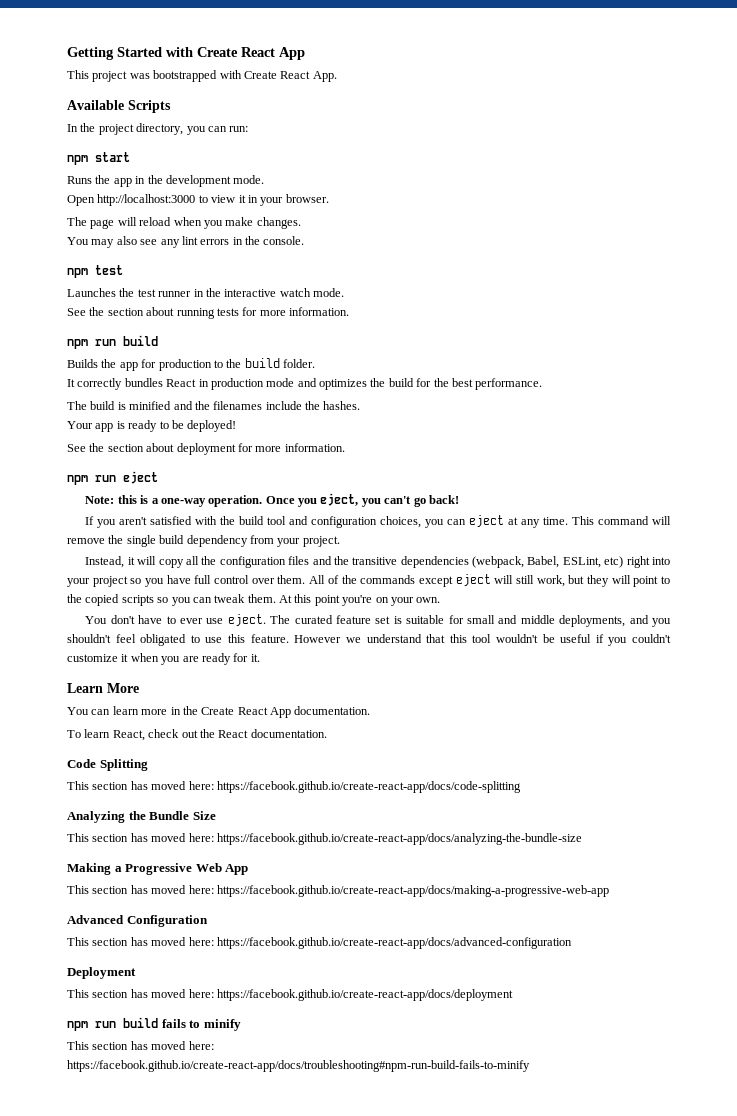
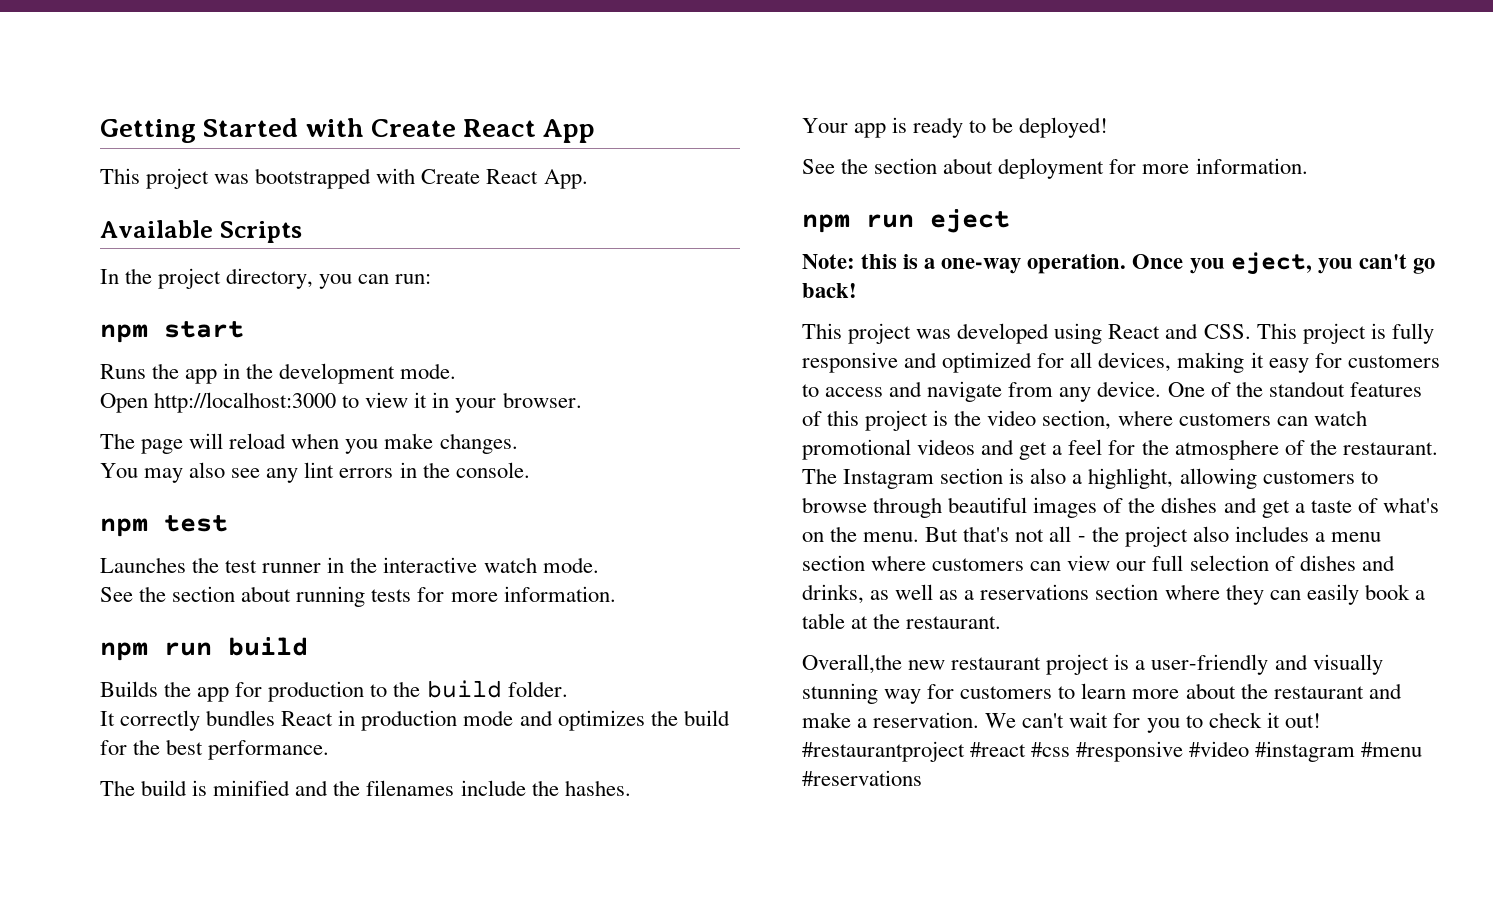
[85,515,671,528] [67,535,340,547] [85,556,670,568] [67,574,670,587] [67,594,441,606] [85,614,672,627] [67,634,671,646] [67,653,260,665] [67,683,139,693] [67,706,371,718] [67,729,327,741] [67,759,148,771] [67,781,521,793] [67,811,216,823] [67,833,582,845] [67,863,249,875] [67,885,609,897] [67,915,208,927] [67,937,572,949] [67,967,136,979] [67,989,513,1001] [67,1017,241,1031] [67,1041,214,1050] [67,1060,530,1072] If you aren't satisfied with the build tool and configuration choices, you can eject at any time. This command will remove the single build dependency from your project. // Instead, it will copy all the configuration files and the transitive dependencies (webpack, Babel, ESLint, etc) right into your project so you have full control over them. All of the commands except eject will still work, but they will point to the copied scripts so you can tweak them. At this point you're on your own. // You don't have to ever use eject. The curated feature set is suitable for small and middle deployments, and you shouldn't feel obligated to use this feature. However we understand that this tool wouldn't be useful if you couldn't customize it when you are ready for it. // Learn More // You can learn more in the Create React App documentation. // To learn React, check out the React documentation. // Code Splitting // This section has moved here: https://facebook.github.io/create-react-app/docs/code-splitting // Analyzing the Bundle Size // This section has moved here: https://facebook.github.io/create-react-app/docs/analyzing-the-bundle-size // Making a Progressive Web App // This section has moved here: https://facebook.github.io/create-react-app/docs/making-a-progressive-web-app // Advanced Configuration // This section has moved here: https://facebook.github.io/create-react-app/docs/advanced-configuration // Deployment // This section has moved here: https://facebook.github.io/create-react-app/docs/deployment // npm run build fails to minify // This section has moved here: https://facebook.github.io/create-react-app/docs/troubleshooting#npm-run-build-fails-to-minify -> [802,323,1434,344] [802,352,1440,373] [802,381,1422,402] [802,410,1367,431] [802,439,1438,460] [802,468,1378,489] [802,497,1439,518] [802,526,1381,547] [802,555,1395,571] [802,584,1425,605] [802,613,1002,629] [802,654,1383,675] [802,683,1402,704] [802,712,1321,733] [802,741,1423,762] [802,770,922,786] This project was developed using React and CSS. This project is fully responsive and optimized for all devices, making it easy for customers to access and navigate from any device. One of the standout features of this project is the video section, where customers can watch promotional videos and get a feel for the atmosphere of the restaurant. The Instagram section is also a highlight, allowing customers to browse through beautiful images of the dishes and get a taste of what's on the menu. But that's not all - the project also includes a menu section where customers can view our full selection of dishes and drinks, as well as a reservations section where they can easily book a table at the restaurant. // Overall,the new restaurant project is a user-friendly and visually stunning way for customers to learn more about the restaurant and make a reservation. We can't wait for you to check it out! #restaurantproject #react #css #responsive #video #instagram #menu #reservations

